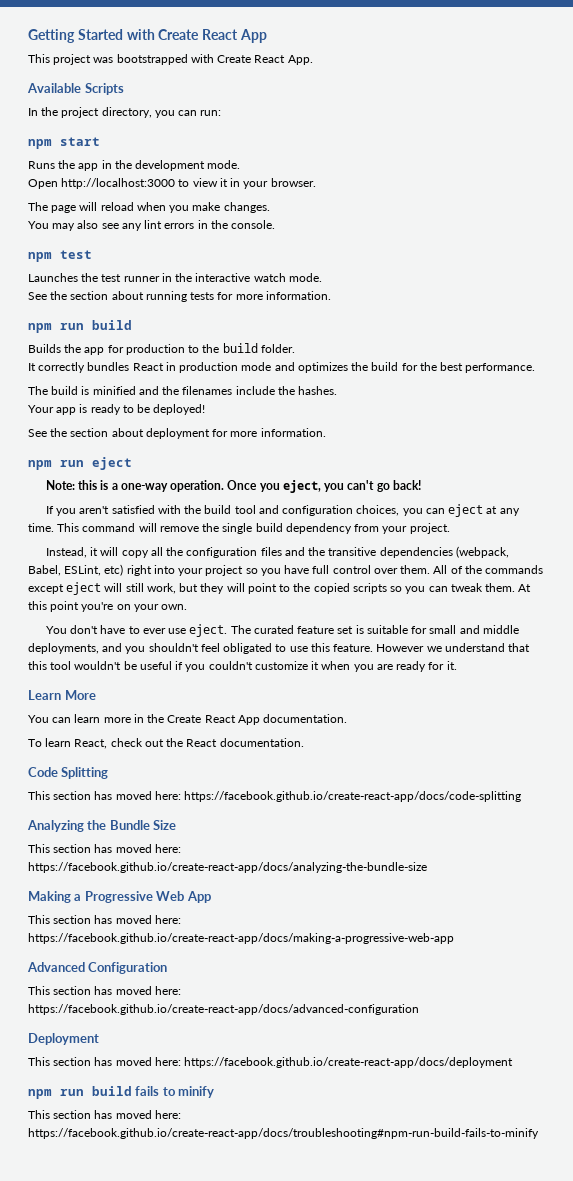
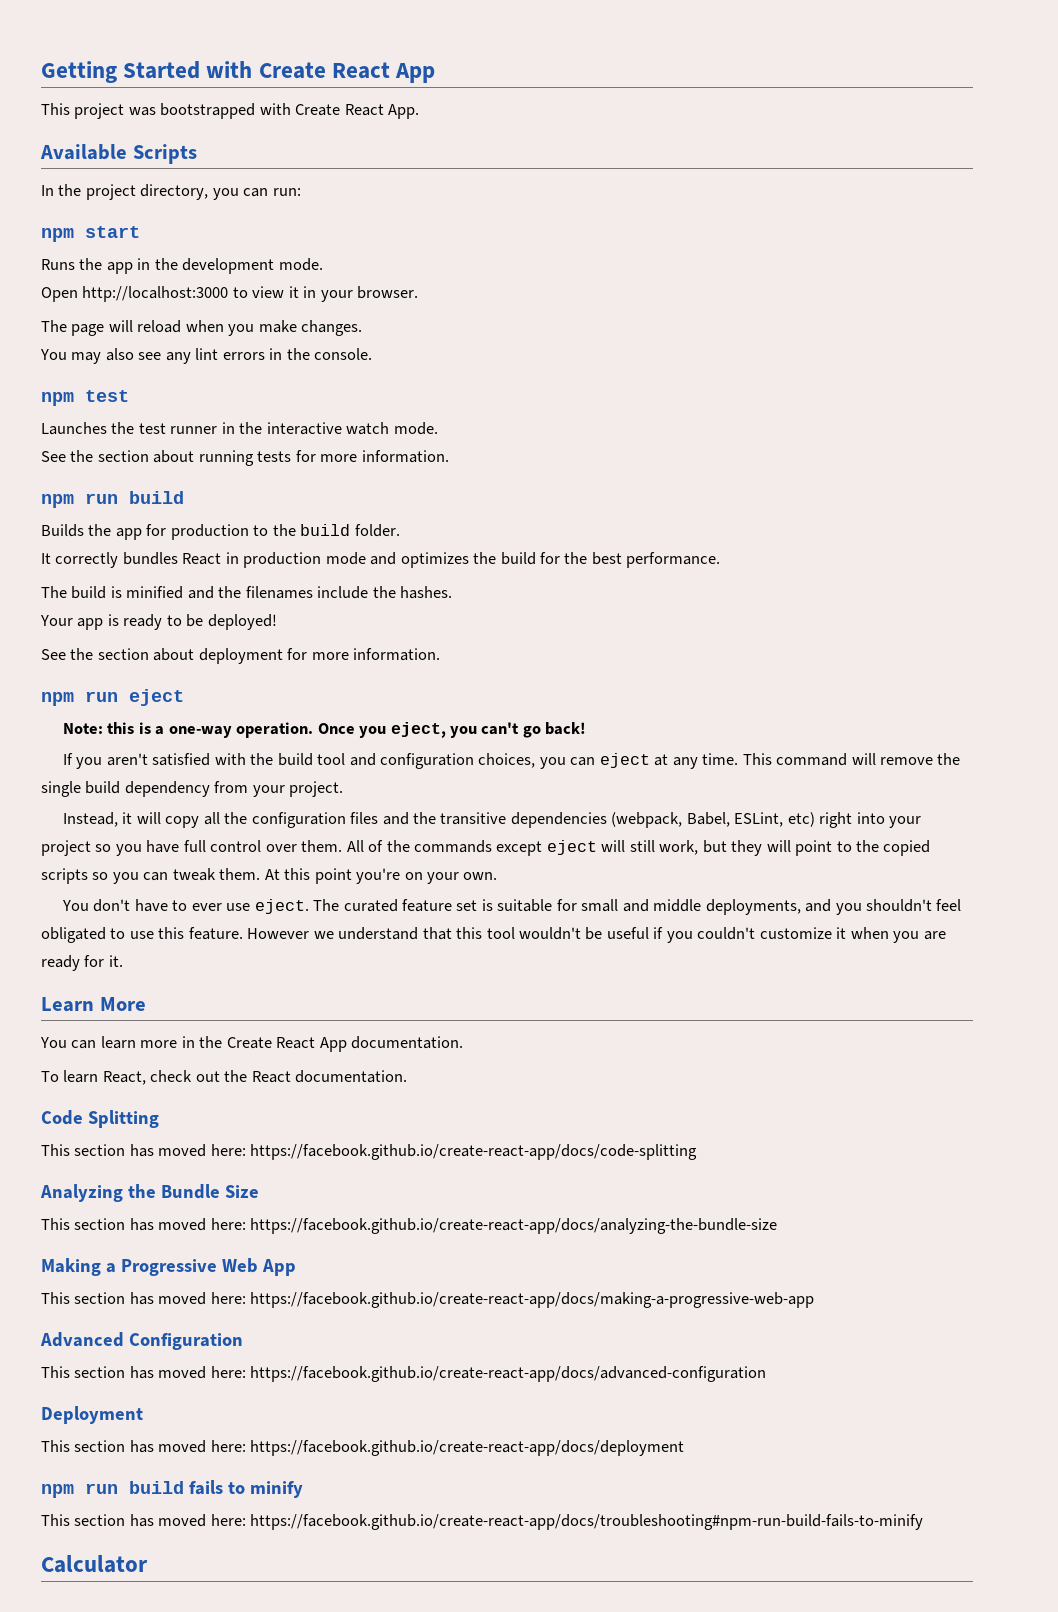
(539, 1133) none -> [41,1555,148,1573] // Calculator

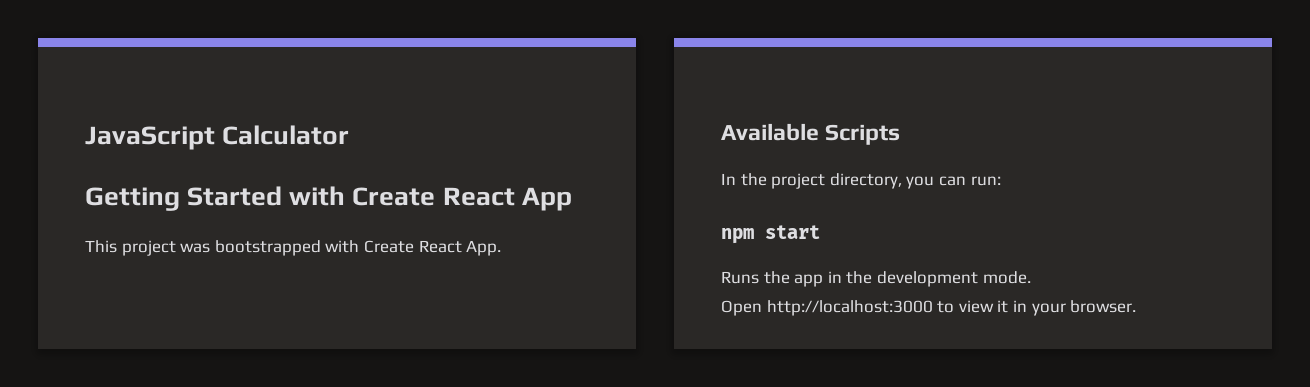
(41, 72) none -> [85,125,350,150] JavaScript Calculator //
[41,320,363,336] [40,348,373,364] [41,390,129,406] [41,422,438,435] [41,450,449,466] [41,491,184,508] [41,524,400,540] [41,552,721,568] [41,586,453,599] [40,614,277,630] [41,648,441,664] [41,689,184,706] [62,722,587,738] [62,753,961,769] [41,781,344,797] [62,812,922,828] [41,840,931,856] [41,868,498,884] [61,899,962,915] [41,927,946,943] [41,955,123,971] [41,997,146,1012] [40,1036,464,1052] [41,1070,408,1085] [41,1110,159,1128] [41,1144,698,1160] [40,1184,259,1202] [41,1218,778,1234] [41,1258,296,1276] [41,1292,815,1308] [40,1332,243,1350] [41,1366,767,1382] [41,1406,143,1424] [41,1440,685,1456] [41,1480,303,1498] [41,1514,924,1530] [41,1555,148,1573] // The page will reload when you make changes. // You may also see any lint errors in the console. // npm test // Launches the test runner in the interactive watch mode. // See the section about running tests for more information. // npm run build // Builds the app for production to the build folder. // It correctly bundles React in production mode and optimizes the build for the best performance. // The build is minified and the filenames include the hashes. // Your app is ready to be deployed! // See the section about deployment for more information. // npm run eject // Note: this is a one-way operation. Once you eject, you can't go back! // If you aren't satisfied with the build tool and configuration choices, you can eject at any time. This command will remove the single build dependency from your project. // Instead, it will copy all the configuration files and the transitive dependencies (webpack, Babel, ESLint, etc) right into your project so you have full control over them. All of the commands except eject will still work, but they will point to the copied scripts so you can tweak them. At this point you're on your own. // You don't have to ever use eject. The curated feature set is suitable for small and middle deployments, and you shouldn't feel obligated to use this feature. However we understand that this tool wouldn't be useful if you couldn't customize it when you are ready for it. // Learn More // You can learn more in the Create React App documentation. // To learn React, check out the React documentation. // Code Splitting // This section has moved here: https://facebook.github.io/create-react-app/docs/code-splitting // Analyzing the Bundle Size // This section has moved here: https://facebook.github.io/create-react-app/docs/analyzing-the-bundle-size // Making a Progressive Web App // This section has moved here: https://facebook.github.io/create-react-app/docs/making-a-progressive-web-app // Advanced Configuration // This section has moved here: https://facebook.github.io/create-react-app/docs/advanced-configuration // Deployment // This section has moved here: https://facebook.github.io/create-react-app/docs/deployment // npm run build fails to minify // This section has moved here: https://facebook.github.io/create-react-app/docs/troubleshooting#npm-run-build-fails-to-minify // Calculator -> (1137, 306) none

